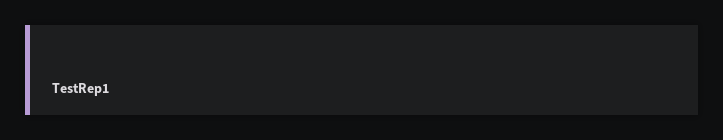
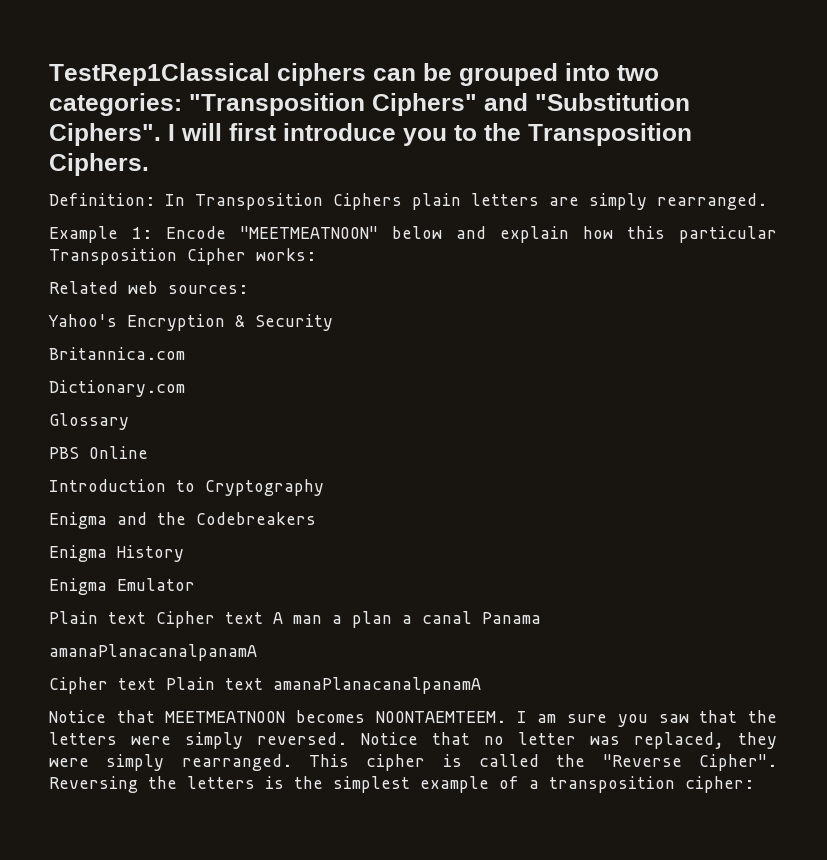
[52,83,109,96] TestRep1 -> [49,63,659,86] [49,93,690,116] [49,123,692,146] [49,153,149,176] [49,193,767,210] [49,226,777,243] [49,248,316,265] [49,281,248,294] [48,314,333,331] [49,347,185,360] [49,380,185,397] [49,413,129,430] [49,446,148,459] [49,479,324,496] [49,512,316,529] [49,545,184,562] [49,578,195,595] [49,611,541,628] [49,644,257,661] [49,677,481,694] [49,710,778,727] [49,732,777,749] [49,754,777,771] [49,776,754,793] TestRep1Classical ciphers can be grouped into two categories: "Transposition Ciphers" and "Substitution Ciphers". I will first introduce you to the Transposition Ciphers. // Definition: In Transposition Ciphers plain letters are simply rearranged. // Example 1: Encode "MEETMEATNOON" below and explain how this particular Transposition Cipher works: // Related web sources: // Yahoo's Encryption & Security // Britannica.com // Dictionary.com // Glossary // PBS Online // Introduction to Cryptography // Enigma and the Codebreakers // Enigma History // Enigma Emulator // Plain text Cipher text A man a plan a canal Panama // amanaPlanacanalpanamA // Cipher text Plain text amanaPlanacanalpanamA // Notice that MEETMEATNOON becomes NOONTAEMTEEM. I am sure you saw that the letters were simply reversed. Notice that no letter was replaced, they were simply rearranged. This cipher is called the "Reverse Cipher". Reversing the letters is the simplest example of a transposition cipher:

